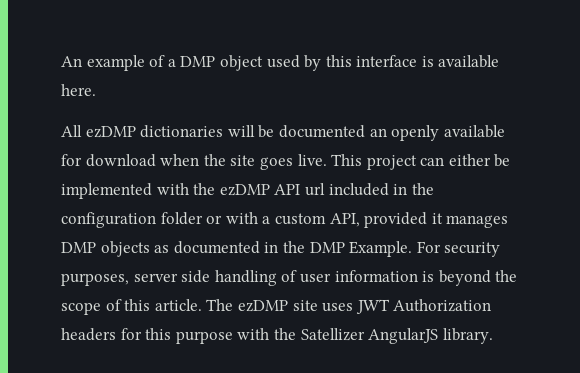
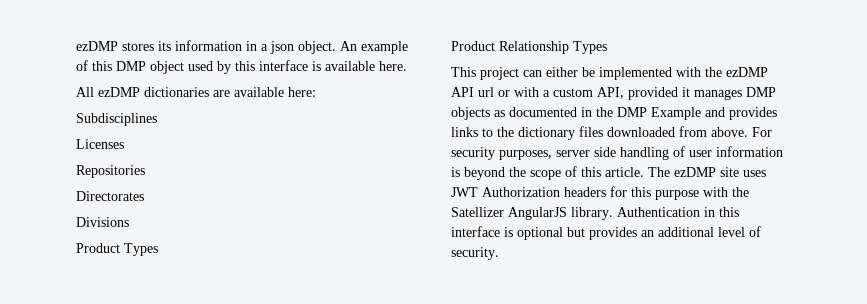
(61, 61) none -> [76,40,336,54] ezDMP stores its information in a json object.
[167,59,176,67] a -> [92,61,112,71] this
[227,125,505,141] [61,154,327,170] will be documented an openly available for download when the site goes live. -> [213,87,316,97] [76,113,157,126] [76,139,124,149] [76,165,145,178] [76,191,144,201] [76,217,129,227] [76,243,158,256] [451,41,607,54] are available here: // Subdisciplines // Licenses // Repositories // Directorates // Divisions // Product Types // Product Relationship Types //
[328,183,434,196] [61,212,203,228] included in the configuration folder -> (494, 92) none
[349,241,413,257] Example. -> [651,107,777,120] [451,126,748,140] Example and provides links to the dictionary files downloaded from above.
(493, 336) none -> [617,207,739,217] [451,226,761,240] [451,247,499,260] Authentication in this interface is optional but provides an additional level of security.

